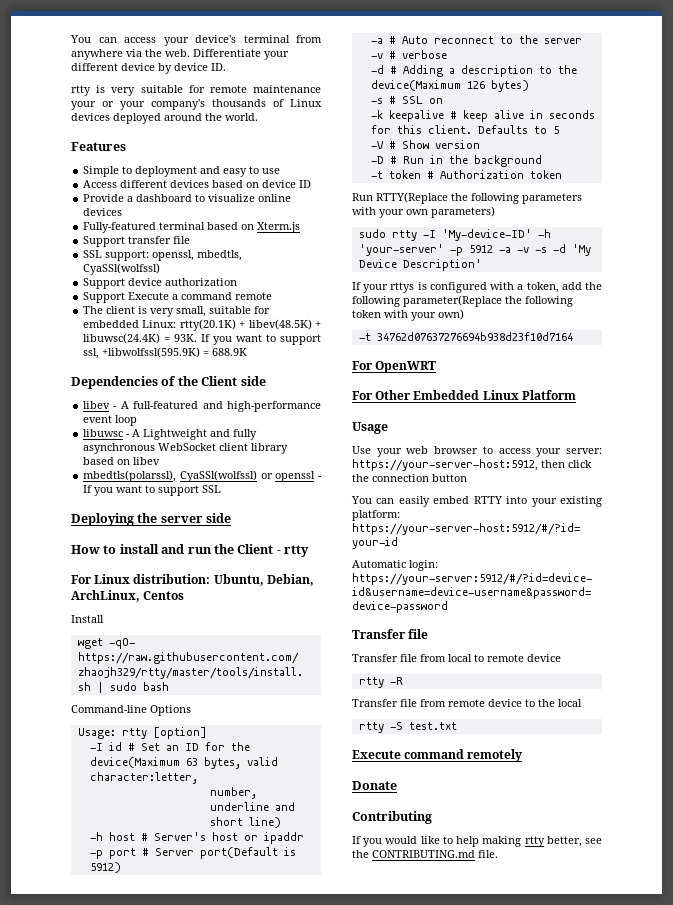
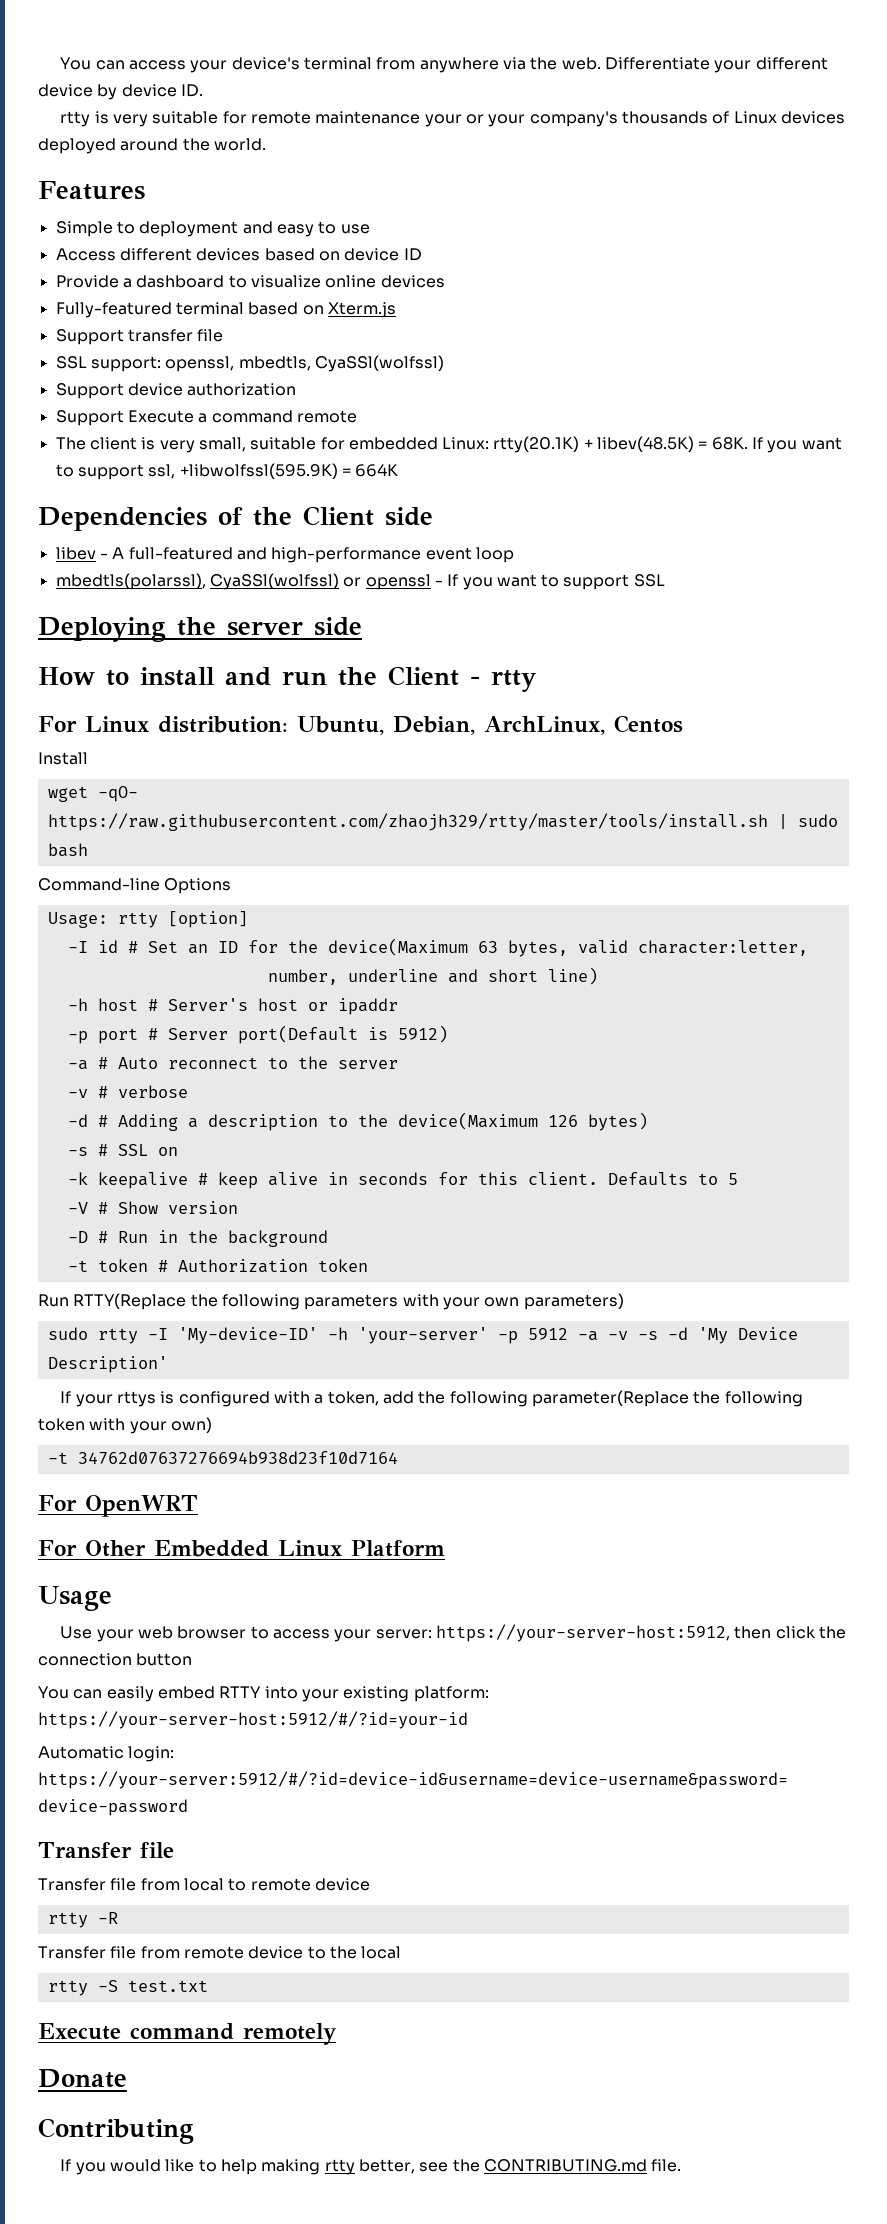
[315,321,321,328] [83,333,198,344] + libuwsc(24.4K) = 93K. -> [698,437,748,450] = 68K.
[212,348,248,356] 688.9K -> [355,464,399,477] 664K
[83,429,258,440] [83,443,289,454] [83,457,161,465] // libuwsc - A Lightweight and fully asynchronous WebSocket client library based on libev -> (514, 555) none

